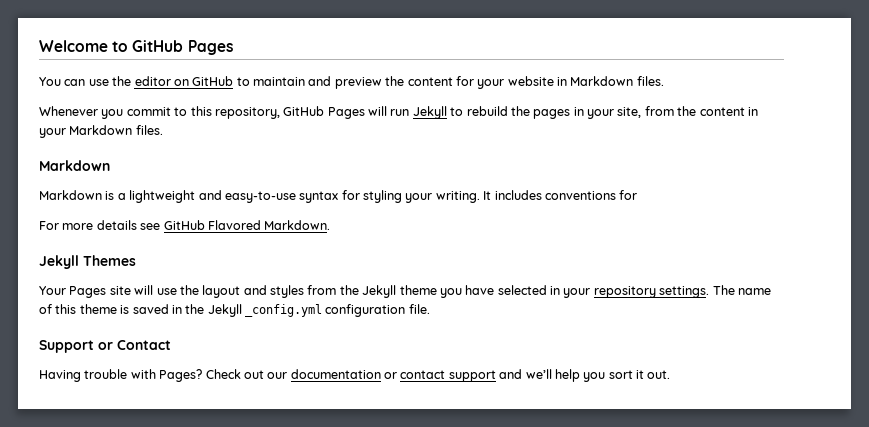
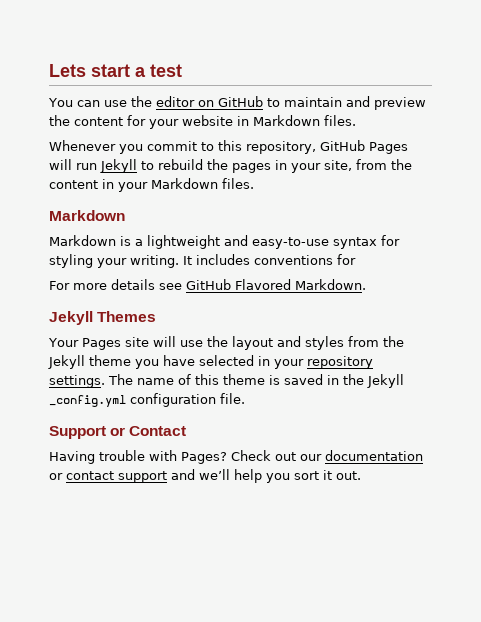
[39,40,233,55] Welcome to GitHub Pages -> [49,64,182,77] Lets start a test

